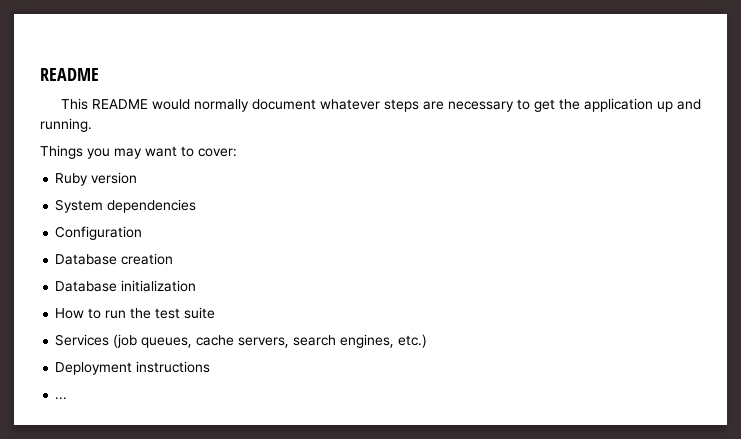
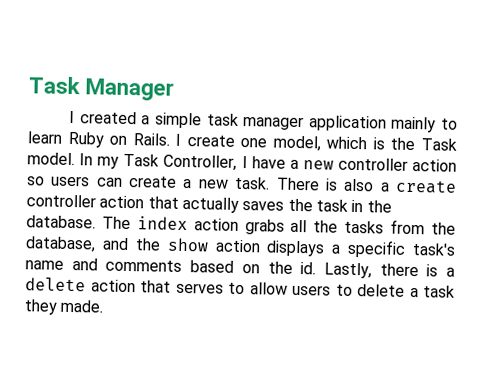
[40,68,99,81] [60,98,701,112] [40,118,92,132] [40,145,237,159] [55,172,138,186] [55,199,197,213] [55,226,143,240] [55,253,174,265] [55,280,197,292] [55,307,216,319] [55,334,428,348] [55,361,211,375] [55,397,68,400] README // This README would normally document whatever steps are necessary to get the application up and running. // Things you may want to cover: // Ruby version // System dependencies // Configuration // Database creation // Database initialization // How to run the test suite // Services (job queues, cache servers, search engines, etc.) // Deployment instructions // ... -> [28,76,175,101] [69,110,459,133] [27,131,458,152] [27,152,458,172] [27,175,458,194] [26,194,392,213] [26,215,457,235] [25,236,456,258] [25,258,455,279] [25,277,455,298] [24,299,104,315] Task Manager // I created a simple task manager application mainly to learn Ruby on Rails. I create one model, which is the Task model. In my Task Controller, I have a new controller action so users can create a new task. There is also a create controller action that actually saves the task in the database. The index action grabs all the tasks from the database, and the show action displays a specific task's name and comments based on the id. Lastly, there is a delete action that serves to allow users to delete a task they made.

